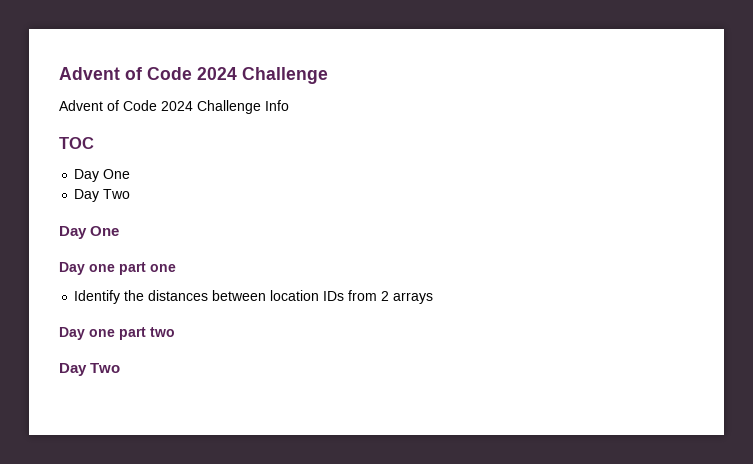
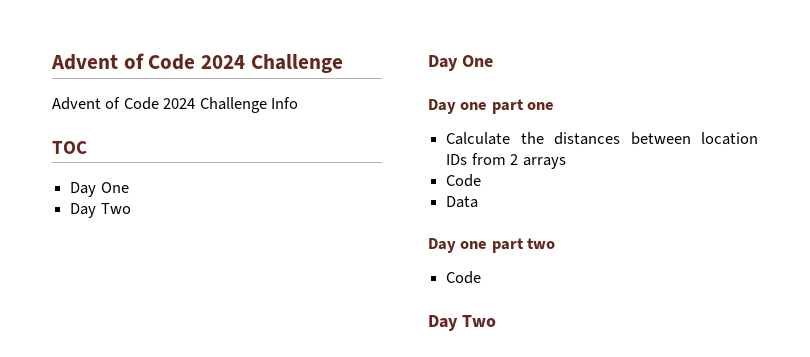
[74,290,121,304] Identify -> [446,132,511,145] Calculate
(434, 298) none -> [446,174,482,187] [446,196,479,208] // Code // Data
(175, 332) none -> [446,271,482,284] // Code

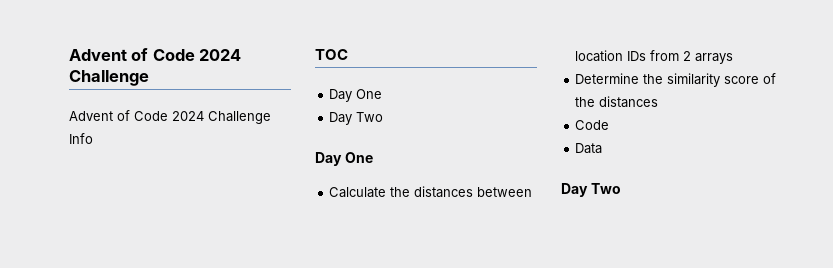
[428,99,555,114] // Day one part one -> (373, 157) none
[446,174,482,187] [446,196,479,208] [428,238,556,253] [446,271,482,284] Code // Data // Day one part two // Code -> [575,73,777,87] [575,96,659,108] [575,120,610,130] [575,143,603,154] Determine the similarity score of the distances // Code // Data

